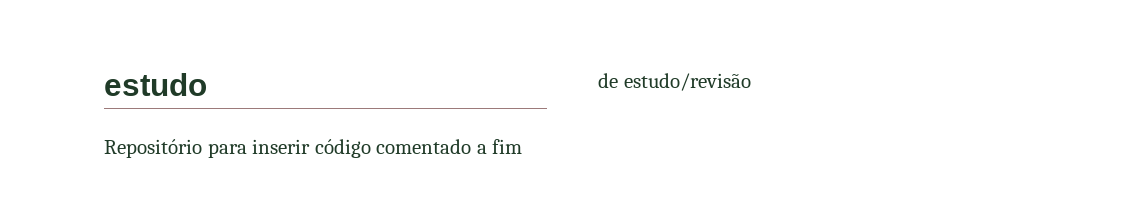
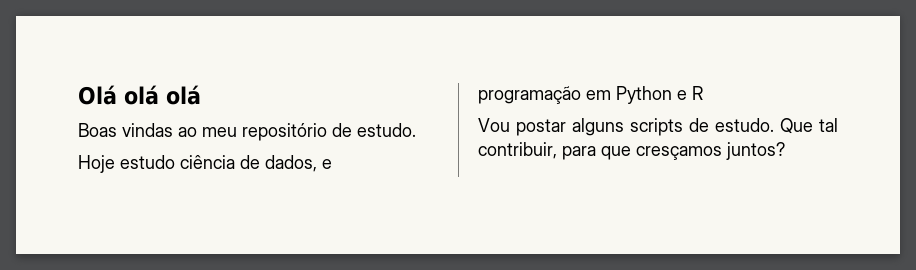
[104,73,207,96] [104,139,523,158] [598,73,751,91] estudo // Repositório para inserir código comentado a fim de estudo/revisão -> [78,85,201,105] [78,123,416,141] [78,155,332,173] [478,86,703,104] [478,118,838,136] [478,142,785,160] Olá olá olá // Boas vindas ao meu repositório de estudo. // Hoje estudo ciência de dados, e programação em Python e R // Vou postar alguns scripts de estudo. Que tal contribuir, para que cresçamos juntos?

